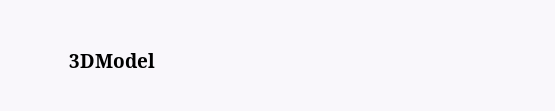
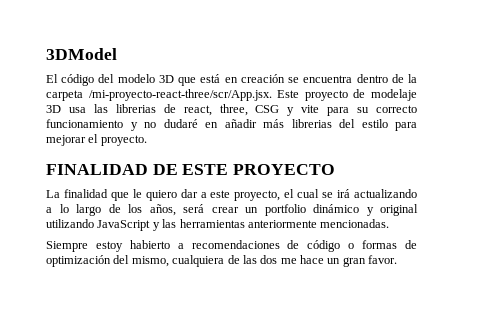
(155, 60) none -> [46,74,417,86] [46,89,418,101] [46,104,418,116] [46,119,417,131] [46,134,147,146] [46,164,336,175] [46,189,417,201] [46,204,418,216] [46,219,390,231] [46,240,418,252] [46,255,398,267] // El código del modelo 3D que está en creación se encuentra dentro de la carpeta /mi-proyecto-react-three/scr/App.jsx. Este proyecto de modelaje 3D usa las librerias de react, three, CSG y vite para su correcto funcionamiento y no dudaré en añadir más librerias del estilo para mejorar el proyecto. // FINALIDAD DE ESTE PROYECTO // La finalidad que le quiero dar a este proyecto, el cual se irá actualizando a lo largo de los años, será crear un portfolio dinámico y original utilizando JavaScript y las herramientas anteriormente mencionadas. // Siempre estoy habierto a recomendaciones de código o formas de optimización del mismo, cualquiera de las dos me hace un gran favor.

